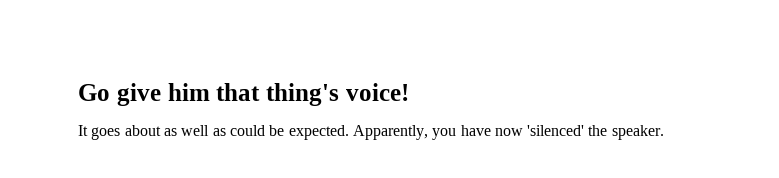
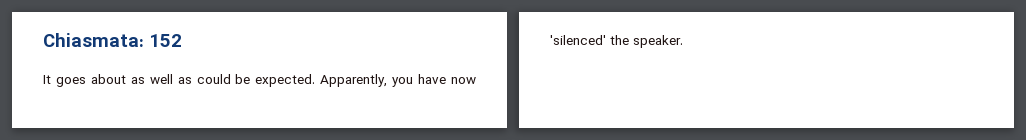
[78,83,409,106] Go give him that thing's voice! -> [43,33,182,47] Chiasmata: 152

